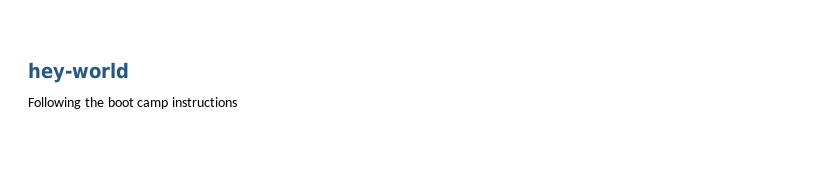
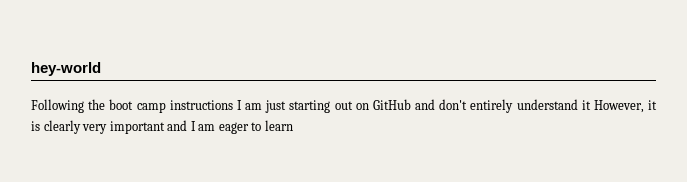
(238, 102) none -> [236,99,657,113] [31,120,293,134] I am just starting out on GitHub and don't entirely understand it However, it is clearly very important and I am eager to learn

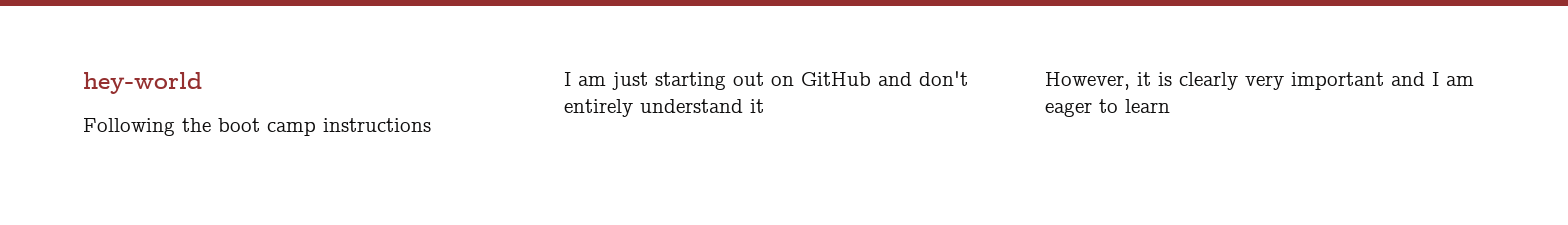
(233, 105) none -> (431, 125) //
(591, 105) none -> (764, 106) //

